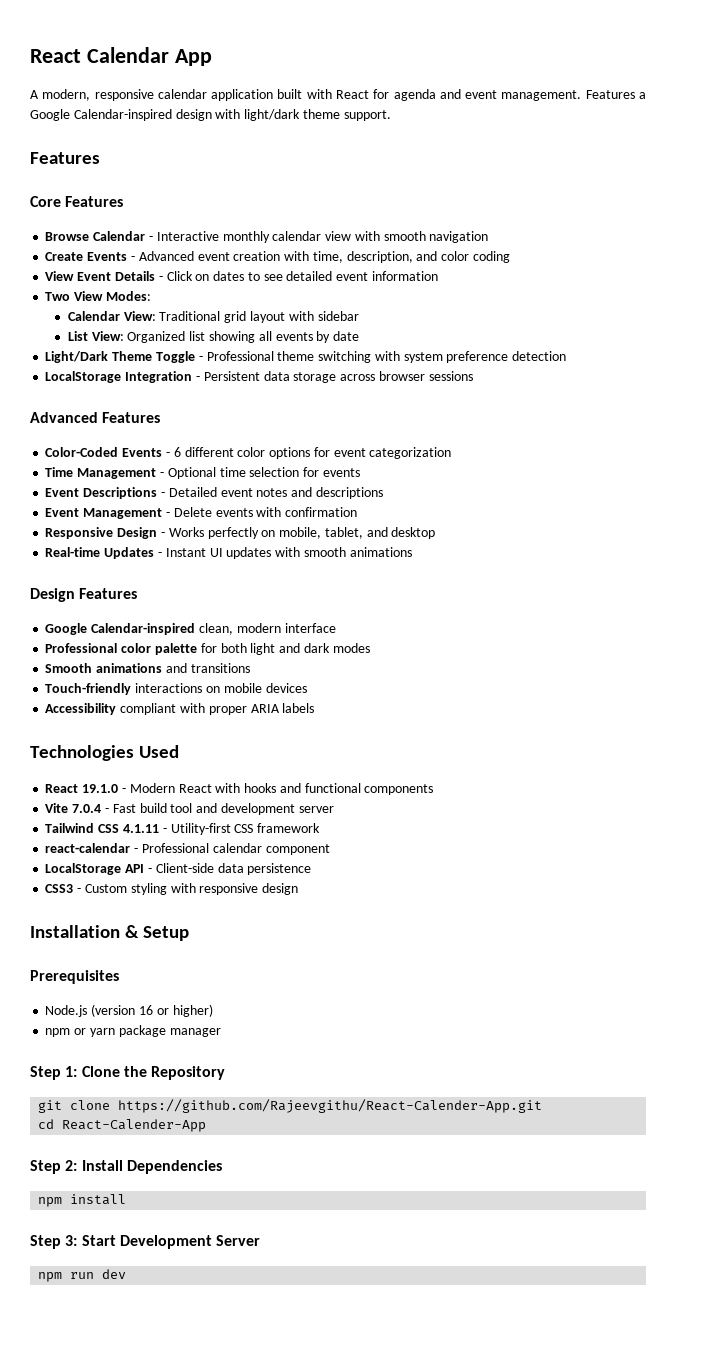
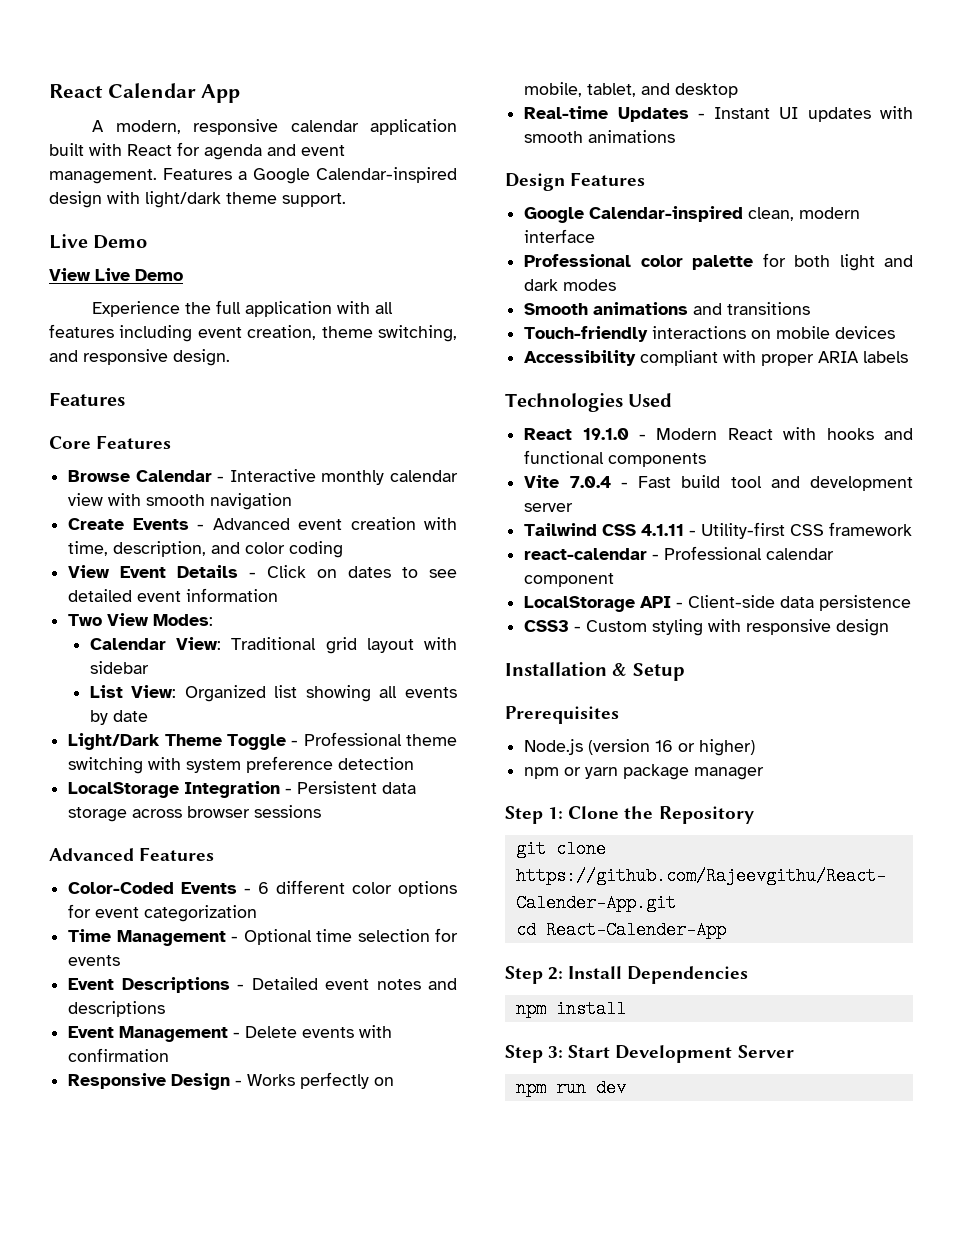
(391, 115) none -> [49,234,148,249] [49,268,183,281] [92,300,394,317] [49,324,457,342] [49,349,230,366] // Live Demo // View Live Demo // Experience the full application with all features including event creation, theme switching, and responsive design.

